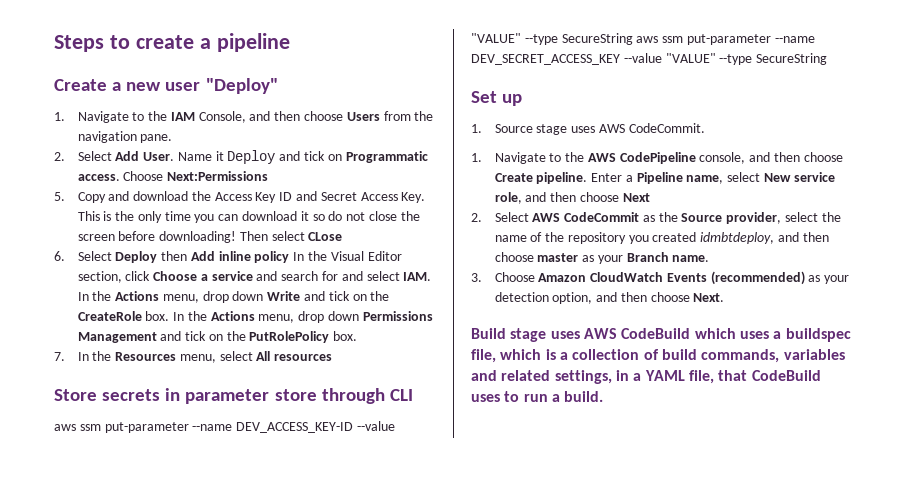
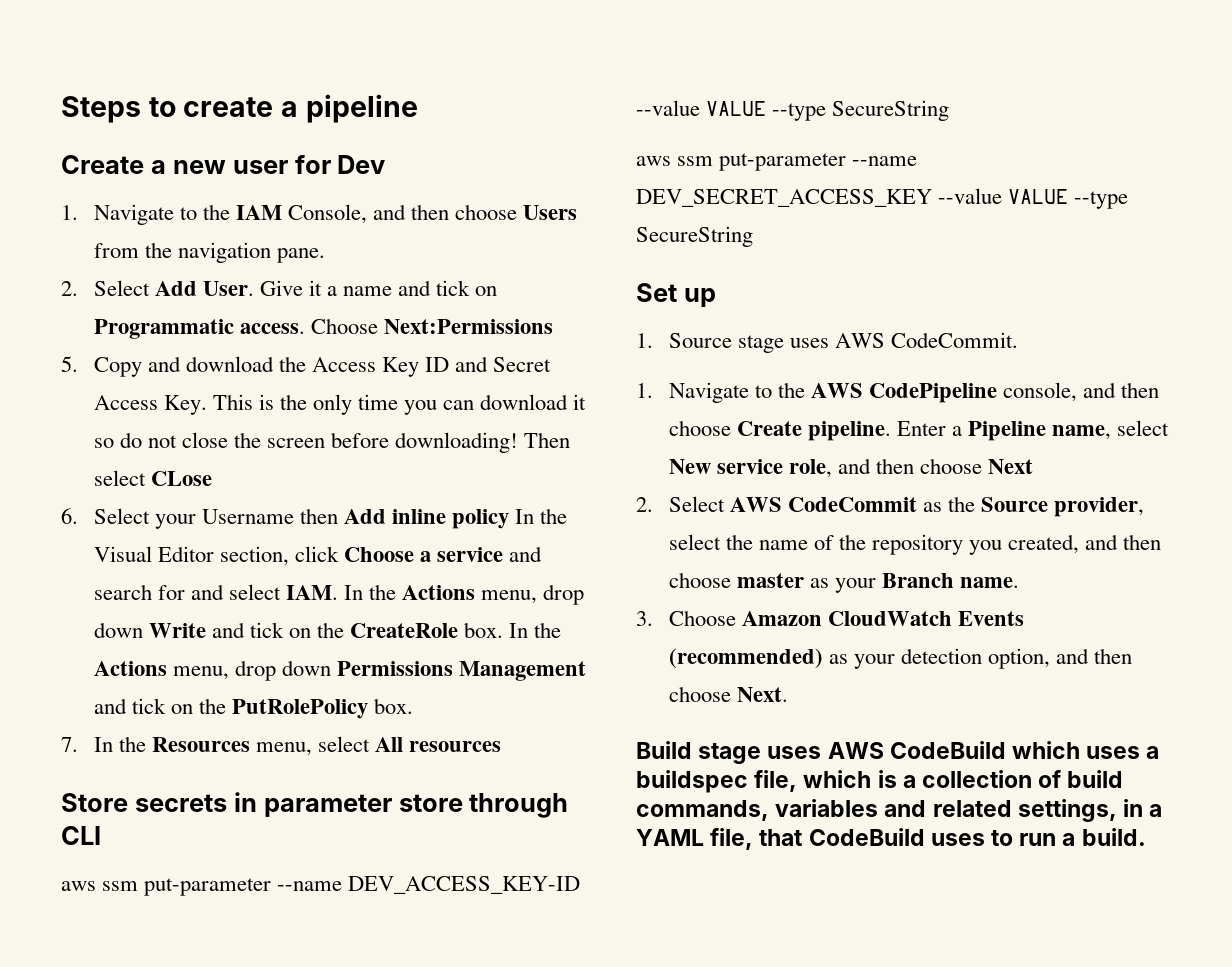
[205,78,278,94] "Deploy" -> [294,155,386,174] for Dev
[177,150,276,164] Name it Deploy -> [259,280,393,296] Give it a name
[115,251,158,263] Deploy -> [154,509,294,529] your Username
[471,33,633,45] "VALUE" --type SecureString -> [706,100,950,121] VALUE --type SecureString //
[665,53,716,63] "VALUE" -> [1008,189,1069,204] VALUE
[652,232,775,244] created idmbtdeploy, -> [1008,534,1080,554] created,

